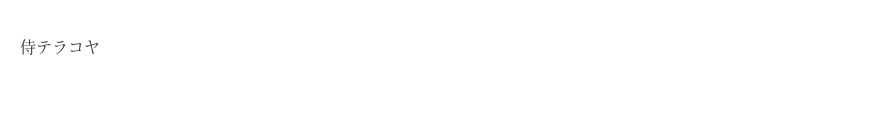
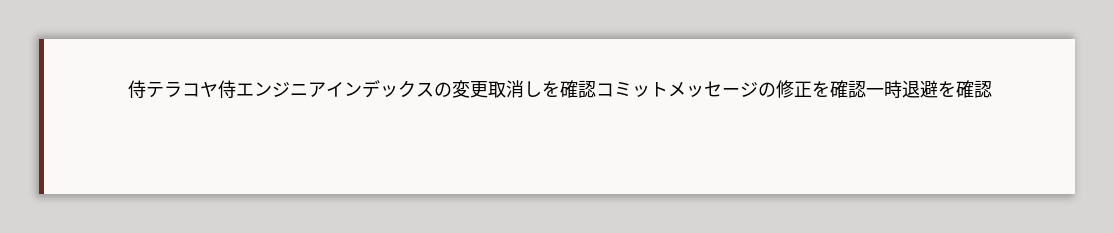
(100, 47) none -> [218,80,992,98] 侍エンジニアインデックスの変更取消しを確認コミットメッセージの修正を確認一時退避を確認

